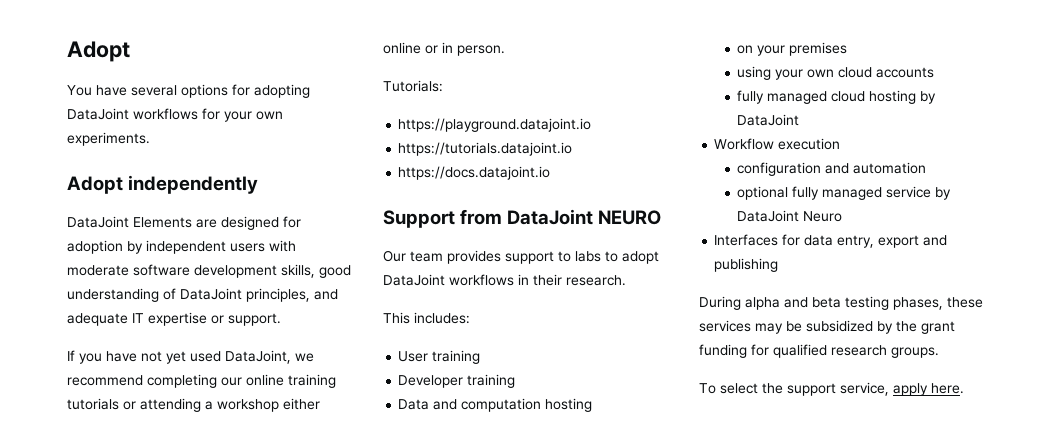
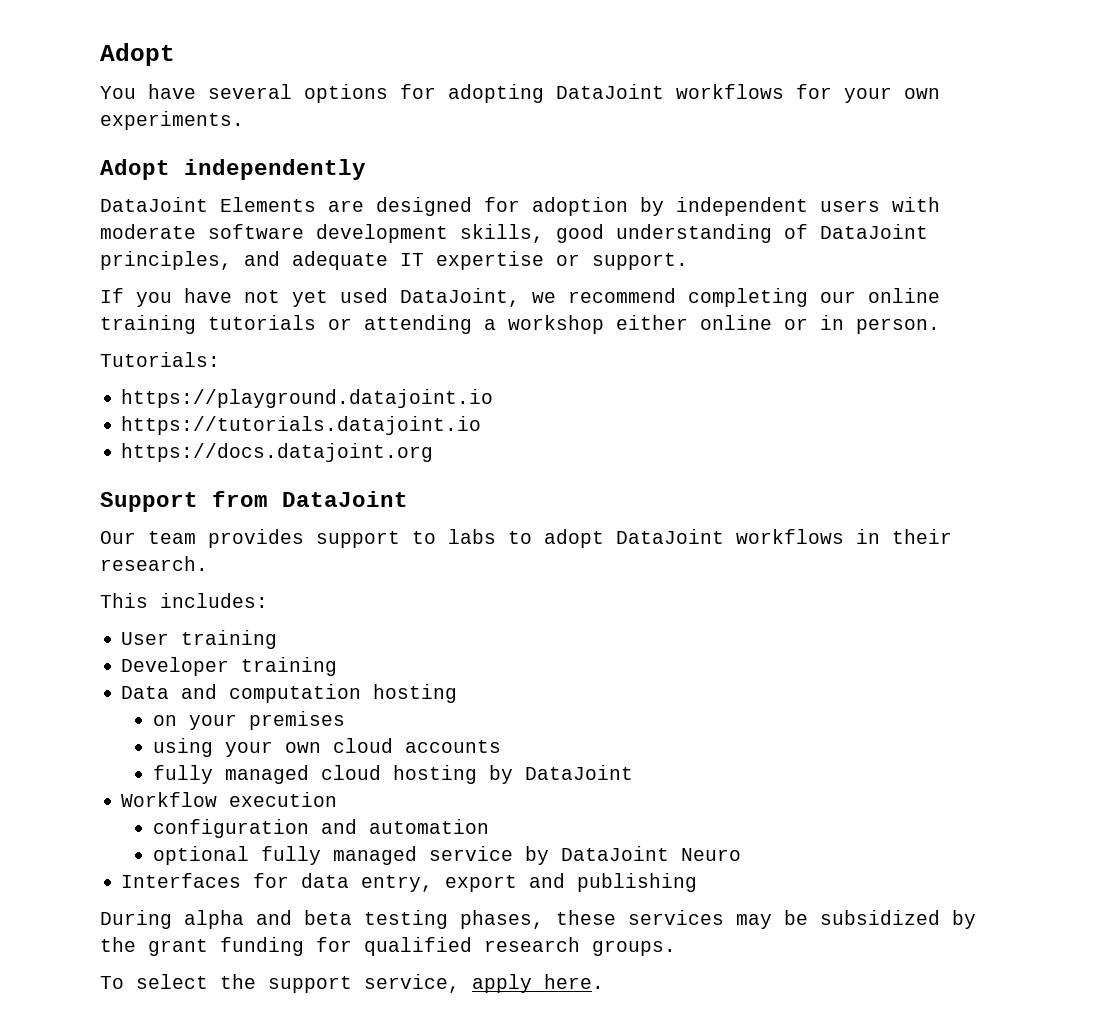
[398,166,551,180] https://docs.datajoint.io -> [121,443,434,462] https://docs.datajoint.org
[598,210,662,225] NEURO -> (408, 499) none

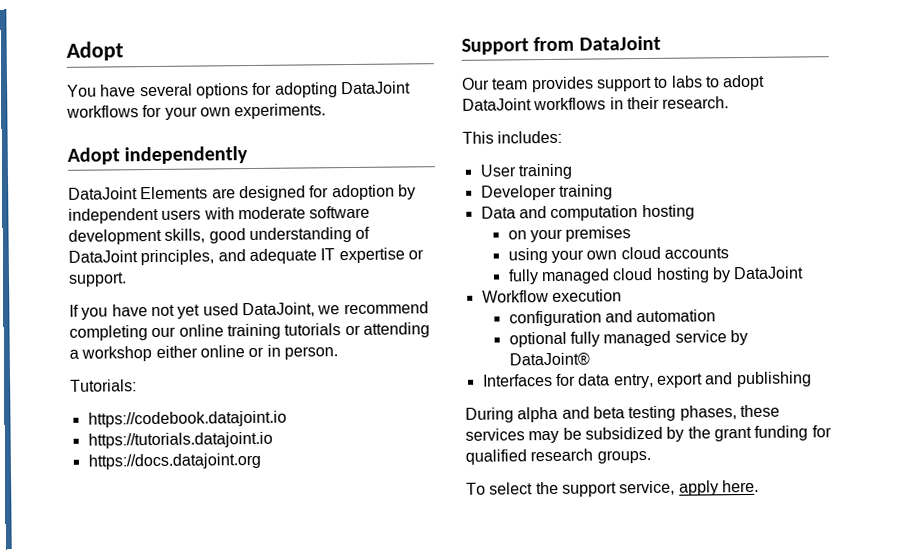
[121,389,494,408] https://playground.datajoint.io -> [87,410,287,428] https://codebook.datajoint.io
[560,846,741,861] DataJoint Neuro -> [508,352,590,367] DataJoint®

